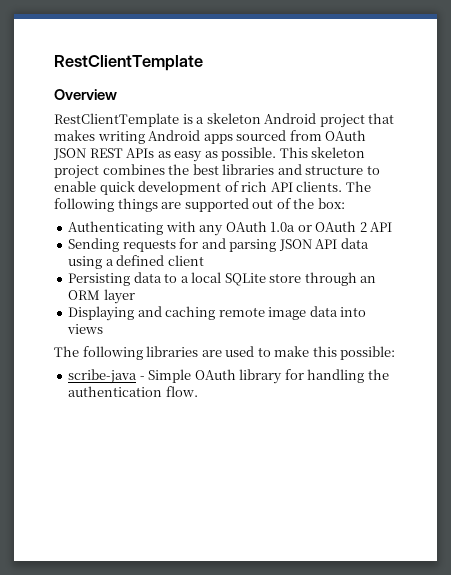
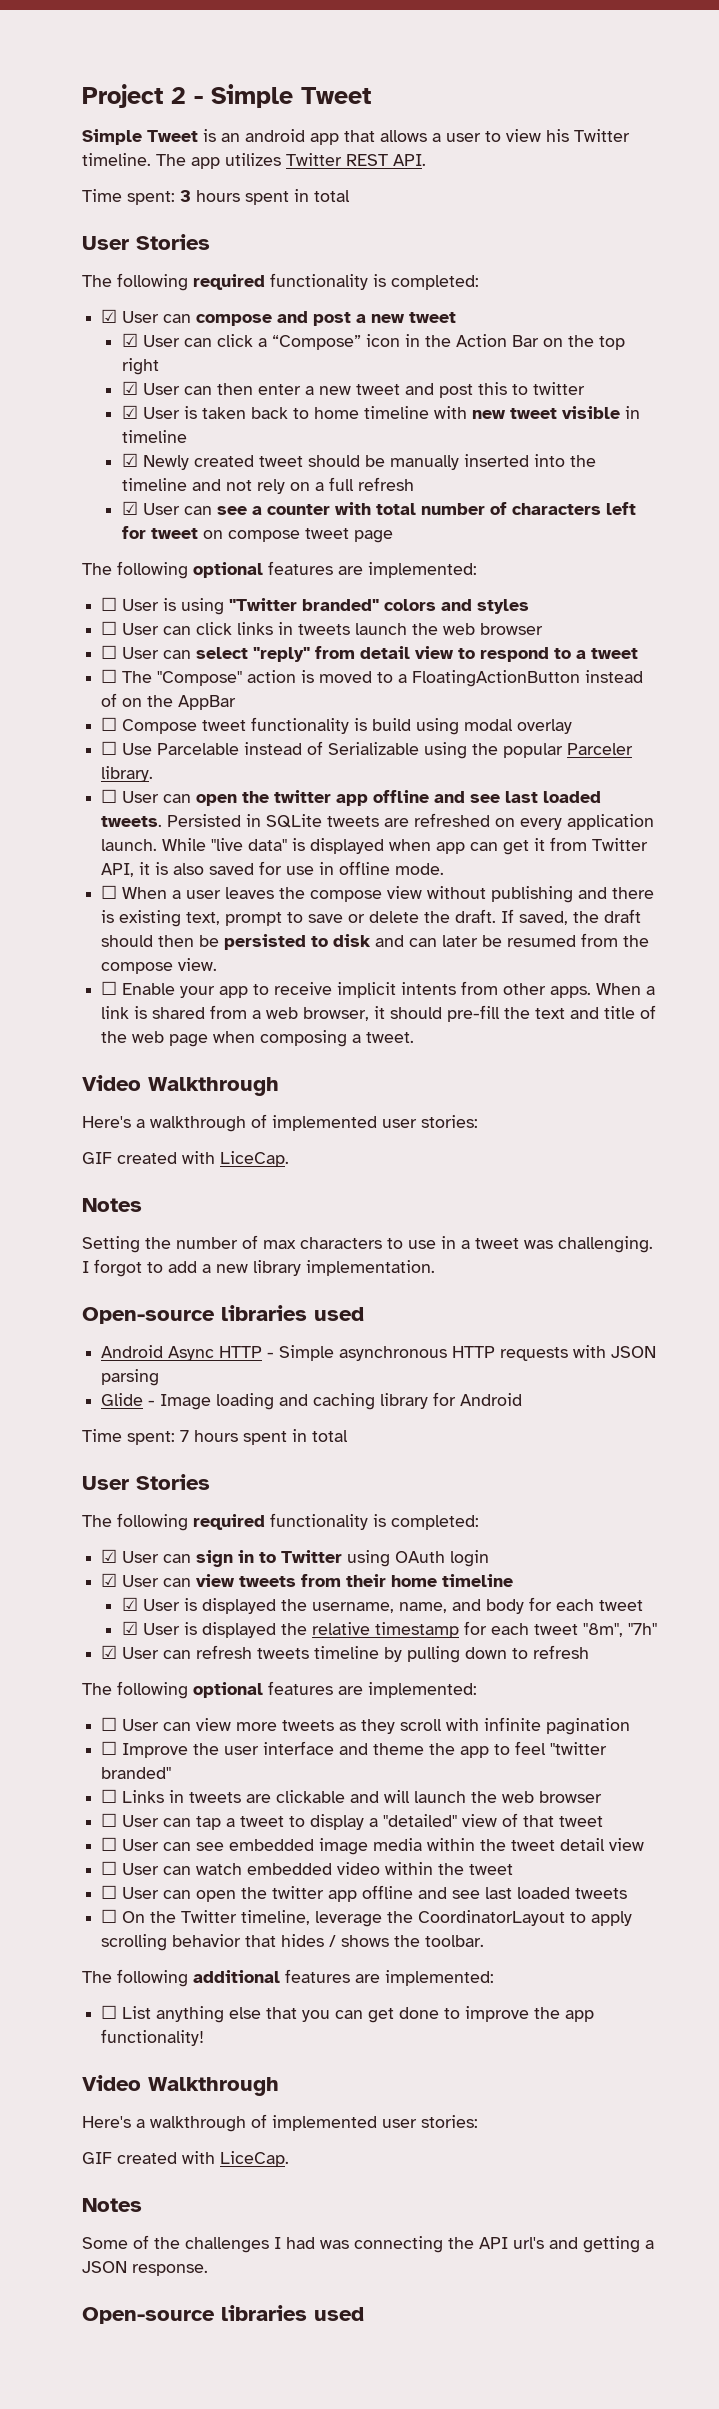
[54,55,203,71] [54,89,117,100] [54,113,395,128] [54,130,367,144] [53,147,366,162] [54,164,380,179] [54,181,371,195] [54,198,345,212] [68,221,393,236] [68,238,369,252] [68,255,204,269] [68,272,377,286] [68,289,135,304] [68,306,367,321] [67,324,104,334] [54,346,396,360] [68,369,389,384] [68,386,198,397] RestClientTemplate // Overview // RestClientTemplate is a skeleton Android project that makes writing Android apps sourced from OAuth JSON REST APIs as easy as possible. This skeleton project combines the best libraries and structure to enable quick development of rich API clients. The following things are supported out of the box: // Authenticating with any OAuth 1.0a or OAuth 2 API // Sending requests for and parsing JSON API data using a defined client // Persisting data to a local SQLite store through an ORM layer // Displaying and caching remote image data into views // The following libraries are used to make this possible: // scribe-java - Simple OAuth library for handling the authentication flow. -> [82,84,371,108] [82,129,630,145] [82,153,426,169] [82,189,350,205] [82,234,210,250] [82,273,479,291] [101,309,457,326] [121,333,625,350] [121,358,159,375] [121,381,585,398] [121,405,640,419] [121,430,187,443] [121,453,596,470] [121,477,414,494] [121,501,636,515] [121,526,393,543] [82,561,477,579] [101,597,530,615] [101,621,544,635] [101,645,639,662] [101,669,644,687] [101,693,237,710] [101,717,573,735] [101,741,634,759] [101,766,154,782] [101,789,602,806] [101,813,655,830] [101,837,649,855] [101,861,445,877] [101,885,655,903] [101,909,642,927] [101,933,650,950] [101,958,218,974] [101,981,656,998] [101,1005,657,1022] [101,1030,415,1047] [82,1075,279,1096] [82,1114,478,1132] [82,1151,289,1167] [82,1198,142,1212] [82,1235,653,1253] [82,1259,435,1277] [82,1305,364,1324] [101,1345,657,1361] [101,1369,160,1386] [101,1392,523,1410] [82,1429,348,1445] [82,1474,210,1490] [82,1513,479,1531] [101,1549,490,1567] [101,1573,514,1587] [121,1597,643,1614] [121,1621,657,1638] [101,1645,590,1663] [82,1681,477,1699] [101,1717,631,1735] [101,1741,608,1758] [101,1767,172,1779] [101,1789,603,1803] [101,1813,604,1830] [101,1837,645,1855] [101,1861,514,1875] [101,1885,628,1902] [101,1909,633,1927] [101,1934,485,1951] [82,1969,494,1987] [101,2005,595,2023] [101,2029,205,2046] [82,2075,279,2096] [82,2114,478,2132] [82,2151,289,2167] [82,2198,142,2212] [82,2235,654,2253] [82,2261,208,2276] [82,2305,364,2324] Project 2 - Simple Tweet // Simple Tweet is an android app that allows a user to view his Twitter timeline. The app utilizes Twitter REST API. // Time spent: 3 hours spent in total // User Stories // The following required functionality is completed: // ☑ User can compose and post a new tweet // ☑ User can click a “Compose” icon in the Action Bar on the top right // ☑ User can then enter a new tweet and post this to twitter // ☑ User is taken back to home timeline with new tweet visible in timeline // ☑ Newly created tweet should be manually inserted into the timeline and not rely on a full refresh // ☑ User can see a counter with total number of characters left for tweet on compose tweet page // The following optional features are implemented: // ☐ User is using "Twitter branded" colors and styles // ☐ User can click links in tweets launch the web browser // ☐ User can select "reply" from detail view to respond to a tweet // ☐ The "Compose" action is moved to a FloatingActionButton instead of on the AppBar // ☐ Compose tweet functionality is build using modal overlay // ☐ Use Parcelable instead of Serializable using the popular Parceler library. // ☐ User can open the twitter app offline and see last loaded tweets. Persisted in SQLite tweets are refreshed on every application launch. While "live data" is displayed when app can get it from Twitter API, it is also saved for use in offline mode. // ☐ When a user leaves the compose view without publishing and there is existing text, prompt to save or delete the draft. If saved, the draft should then be persisted to disk and can later be resumed from the compose view. // ☐ Enable your app to receive implicit intents from other apps. When a link is shared from a web browser, it should pre-fill the text and title of the web page when composing a tweet. // Video Walkthrough // Here's a walkthrough of implemented user stories: // GIF created with LiceCap. // Notes // Setting the number of max characters to use in a tweet was challenging. I forgot to add a new library implementation. // Open-source libraries used // Android Async HTTP - Simple asynchronous HTTP requests with JSON parsing // Glide - Image loading and caching library for Android // Time spent: 7 hours spent in total // User Stories // The following required functionality is completed: // ☑ User can sign in to Twitter using OAuth login // ☑ User can view tweets from their home timeline // ☑ User is displayed the username, name, and body for each tweet // ☑ User is displayed the relative timestamp for each tweet "8m", "7h" // ☑ User can refresh tweets timeline by pulling down to refresh // The following optional features are implemented: // ☐ User can view more tweets as they scroll with infinite pagination // ☐ Improve the user interface and theme the app to feel "twitter branded" // ☐ Links in tweets are clickable and will launch the web browser // ☐ User can tap a tweet to display a "detailed" view of that tweet // ☐ User can see embedded image media within the tweet detail view // ☐ User can watch embedded video within the tweet // ☐ User can open the twitter app offline and see last loaded tweets // ☐ On the Twitter timeline, leverage the CoordinatorLayout to apply scrolling behavior that hides / shows the toolbar. // The following additional features are implemented: // ☐ List anything else that you can get done to improve the app functionality! // Video Walkthrough // Here's a walkthrough of implemented user stories: // GIF created with LiceCap. // Notes // Some of the challenges I had was connecting the API url's and getting a JSON response. // Open-source libraries used

